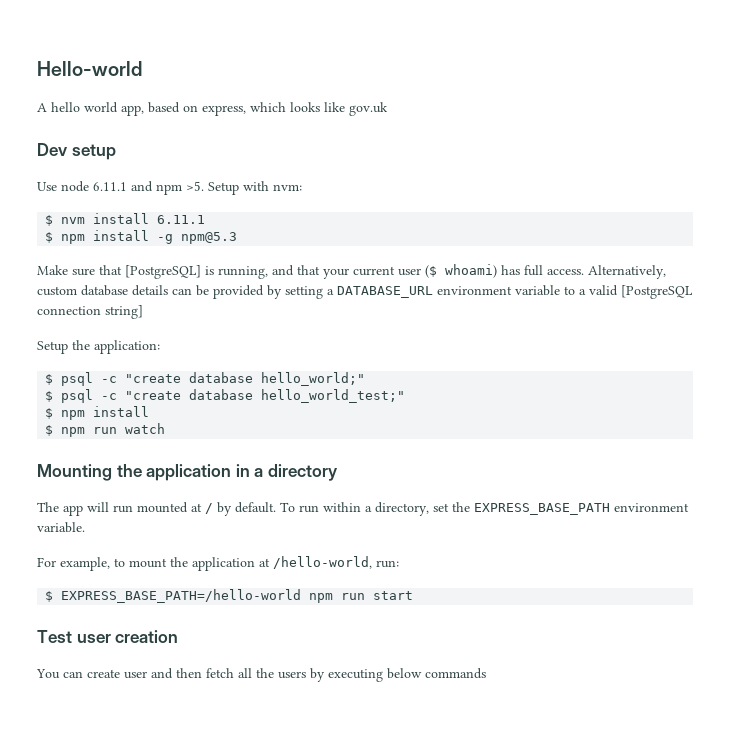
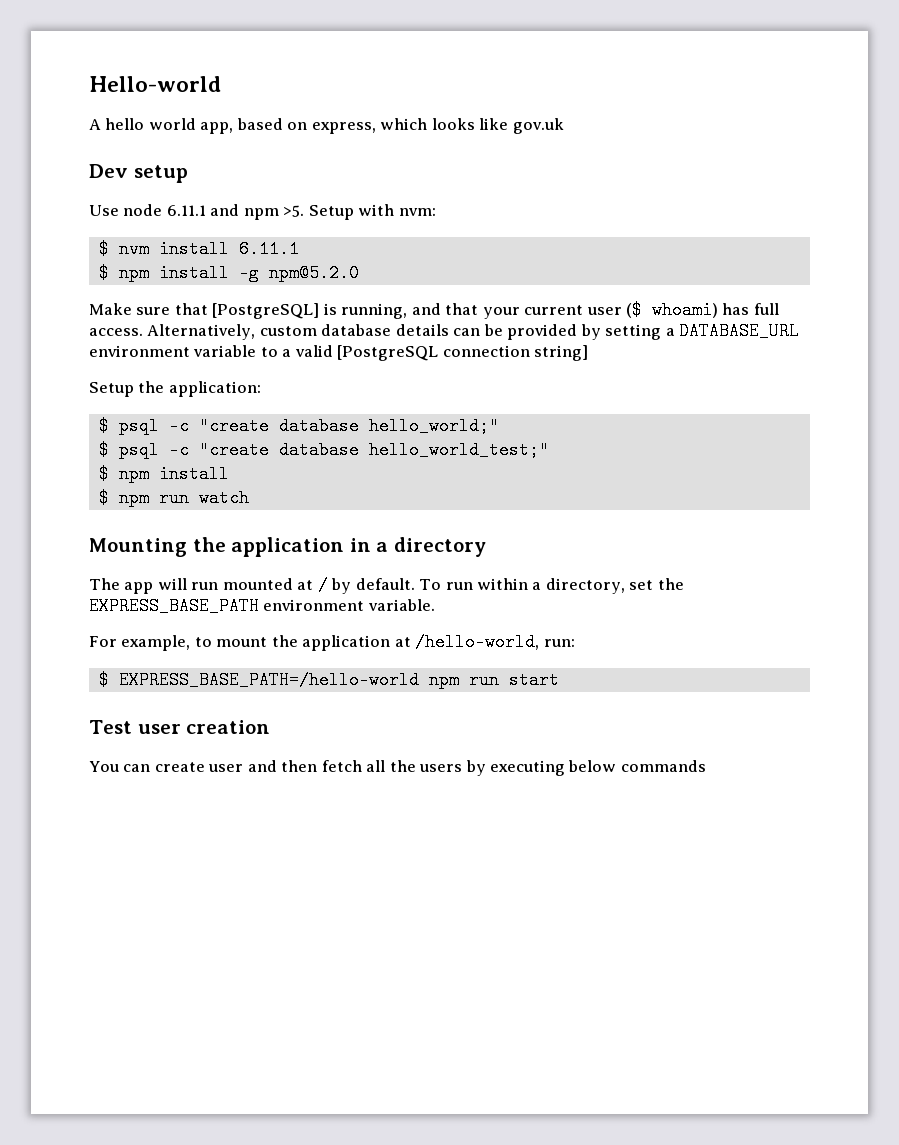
[181,232,238,244] npm@5.3 -> [268,264,359,282] npm@5.2.0

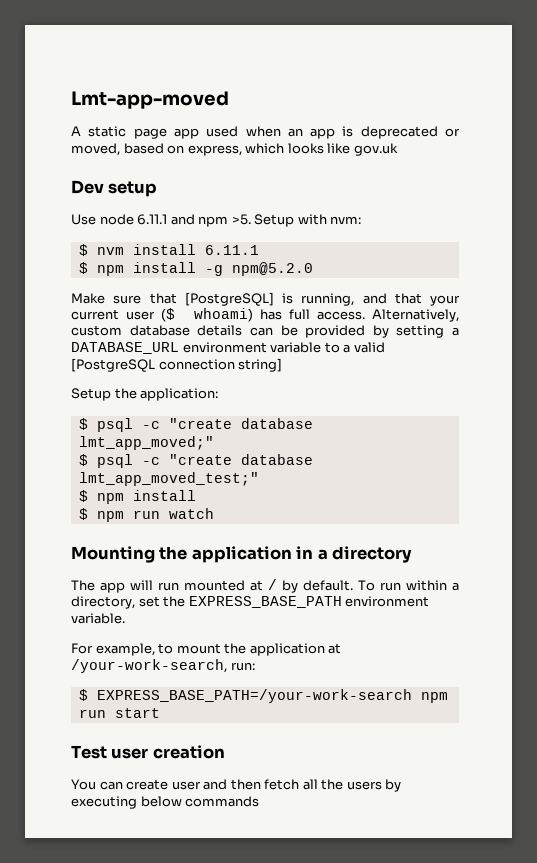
[89,76,221,92] Hello-world -> [71,91,229,109] Lmt-app-moved
[105,118,234,134] hello world app, -> [88,126,461,139] [71,143,120,156] static page app used when an app is deprecated or moved,
[368,417,499,435] [98,441,549,459] hello_world;" // $ psql -c "create database hello_world_test;" -> [78,436,214,450] [78,454,313,468] [78,472,259,486] lmt_app_moved;" // $ psql -c "create database lmt_app_moved_test;"
[415,633,540,651] /hello-world, -> [71,659,227,673] /your-work-search,
[118,671,419,689] EXPRESS_BASE_PATH=/hello-world -> [96,689,412,703] EXPRESS_BASE_PATH=/your-work-search

